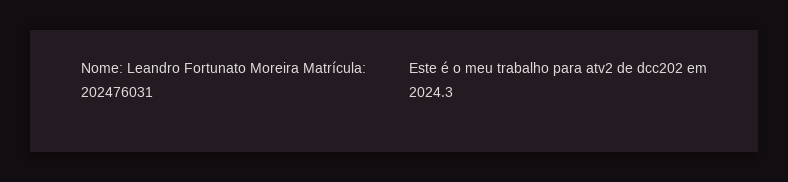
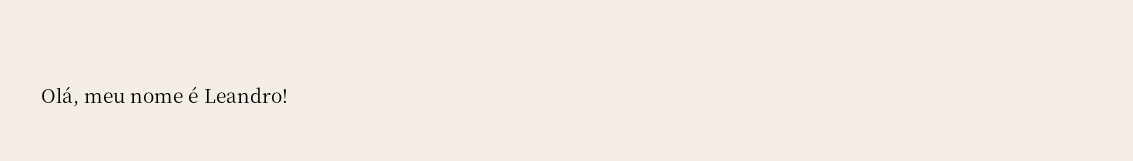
[81,61,366,73] [81,87,153,97] [409,61,707,76] [409,87,453,97] Nome: Leandro Fortunato Moreira Matrícula: 202476031 // Este é o meu trabalho para atv2 de dcc202 em 2024.3 -> [41,86,288,107] Olá, meu nome é Leandro!

